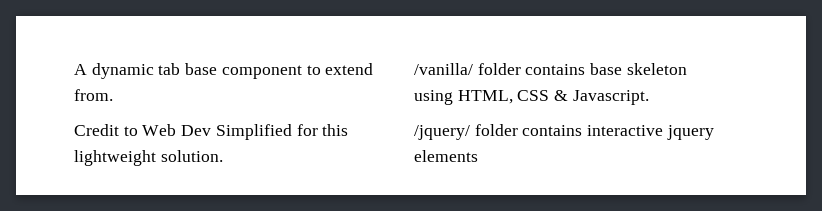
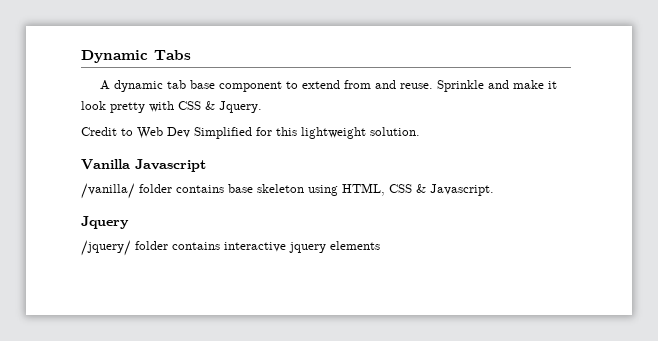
(74, 69) none -> [81,50,191,63] Dynamic Tabs //
[74,89,113,101] from. -> [344,80,558,92] [81,101,262,113] from and reuse. Sprinkle and make it look pretty with CSS & Jquery.
(223, 156) none -> [81,159,206,172] // Vanilla Javascript
(649, 97) none -> [81,216,129,229] // Jquery

